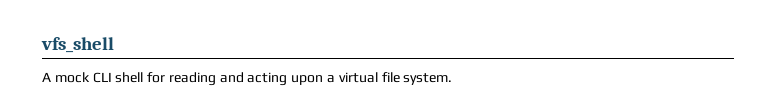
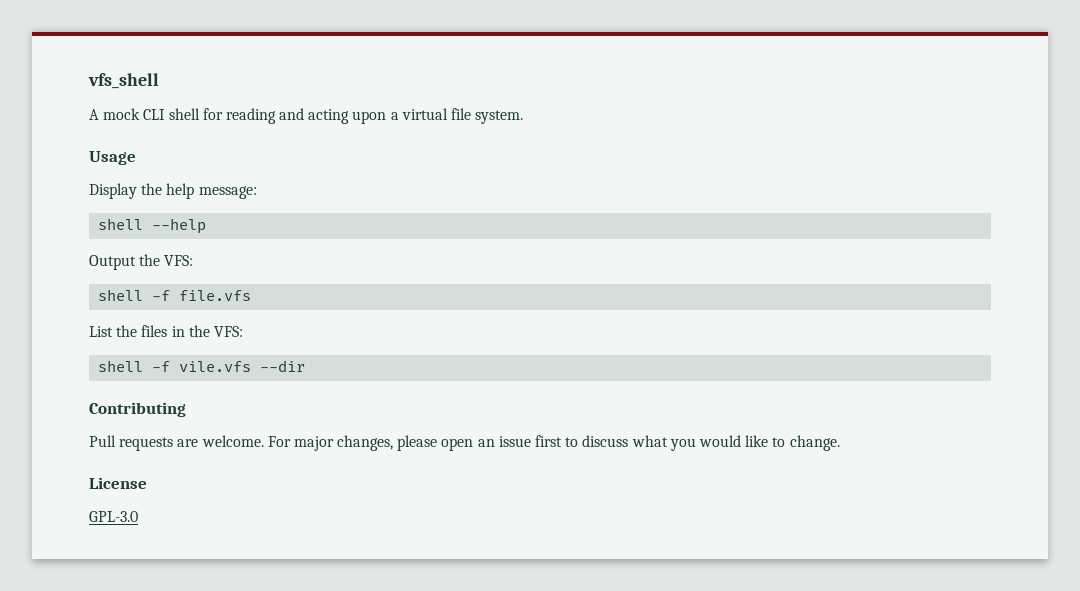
(453, 79) none -> [89,151,136,165] [89,183,257,199] [98,218,207,234] [89,254,194,270] [98,289,252,301] [89,325,243,337] [98,360,306,372] [89,402,186,417] [89,435,840,451] [89,477,147,489] [89,511,138,522] // Usage // Display the help message: // shell --help // Output the VFS: // shell -f file.vfs // List the files in the VFS: // shell -f vile.vfs --dir // Contributing // Pull requests are welcome. For major changes, please open an issue first to discuss what you would like to change. // License // GPL-3.0

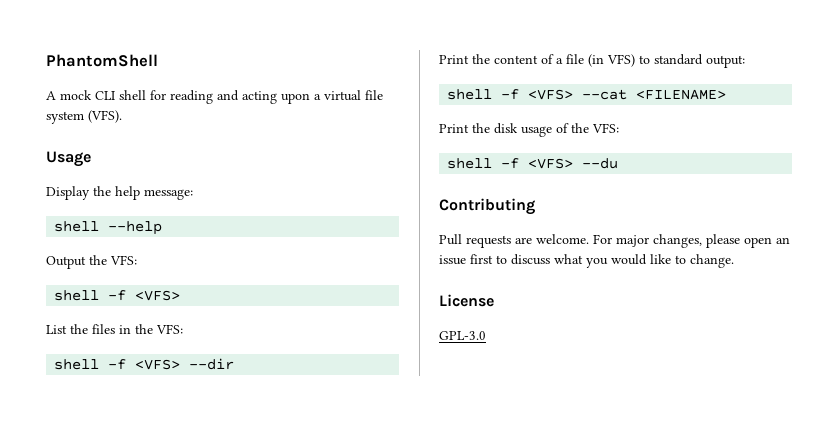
[88,73,159,89] vfs_shell -> [46,54,158,67] PhantomShell
[475,110,524,124] system. -> [46,110,122,124] system (VFS).
[179,290,252,301] file.vfs -> [135,290,181,301] <VFS>
[179,361,252,372] vile.vfs -> [135,359,181,370] <VFS>
(306, 366) none -> [439,54,745,68] [447,89,727,100] [439,123,619,137] [447,158,619,169] // Print the content of a file (in VFS) to standard output: // shell -f <VFS> --cat <FILENAME> // Print the disk usage of the VFS: // shell -f <VFS> --du

